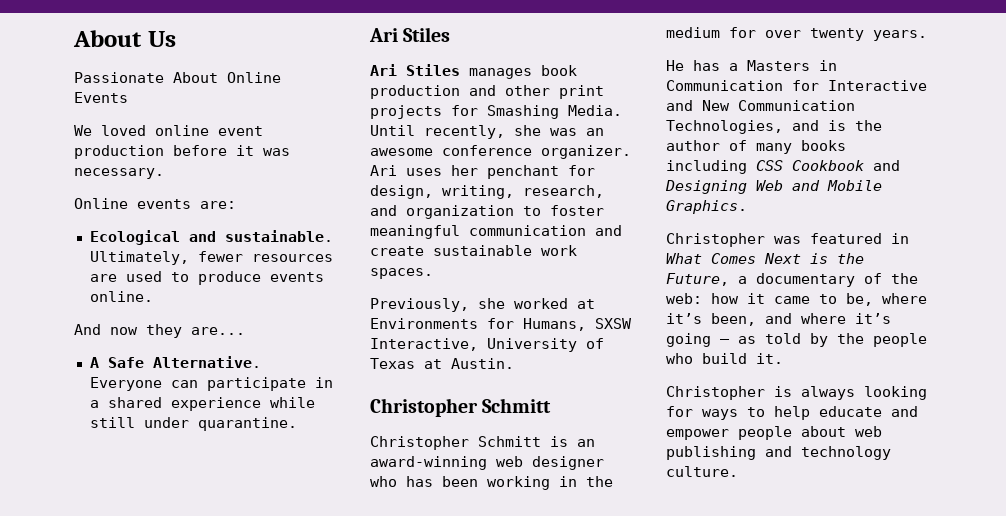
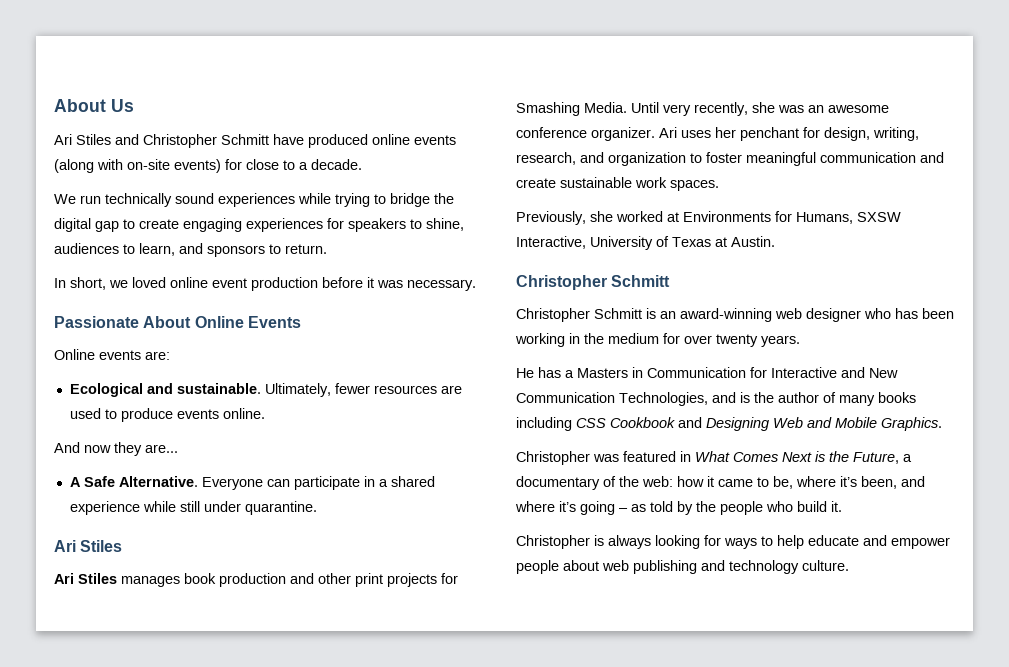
[74,72,281,83] [74,92,128,103] [74,125,92,136] Passionate About Online Events // We -> [54,134,456,148] [54,159,362,173] [54,193,454,207] [54,218,464,232] [54,243,327,257] [54,277,128,290] Ari Stiles and Christopher Schmitt have produced online events (along with on-site events) for close to a decade. // We run technically sound experiences while trying to bridge the digital gap to create engaging experiences for speakers to shine, audiences to learn, and sponsors to return. // In short, we
(164, 173) none -> [54,316,301,328] // Passionate About Online Events
(415, 130) none -> [663,104,691,116] very

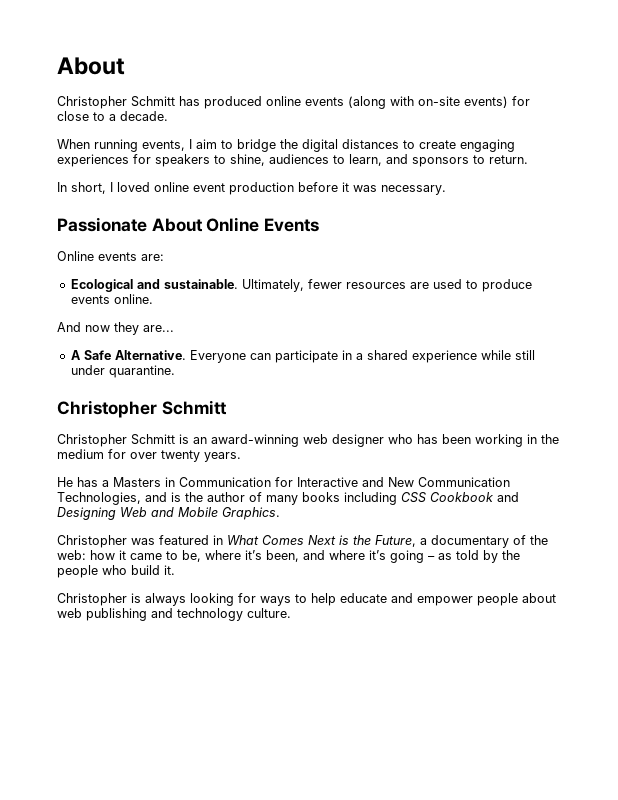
[54,99,134,112] [54,134,304,148] About Us // Ari Stiles and Christopher Schmitt have -> [57,57,125,75] [57,96,200,109] About // Christopher Schmitt has
[54,193,370,207] We run technically sound experiences while trying -> [57,139,217,152] When running events, I aim
[95,221,119,232] gap -> [342,139,399,149] distances
[109,280,128,288] we -> [110,182,113,192] I
[54,540,123,552] [54,573,458,587] [516,102,889,116] [516,127,919,141] [516,152,944,166] [516,177,719,191] [516,211,901,225] [516,236,775,250] // Ari Stiles // Ari Stiles manages book production and other print projects for Smashing Media. Until very recently, she was an awesome conference organizer. Ari uses her penchant for design, writing, research, and organization to foster meaningful communication and create sustainable work spaces. // Previously, she worked at Environments for Humans, SXSW Interactive, University of Texas at Austin. -> (175, 371) none

